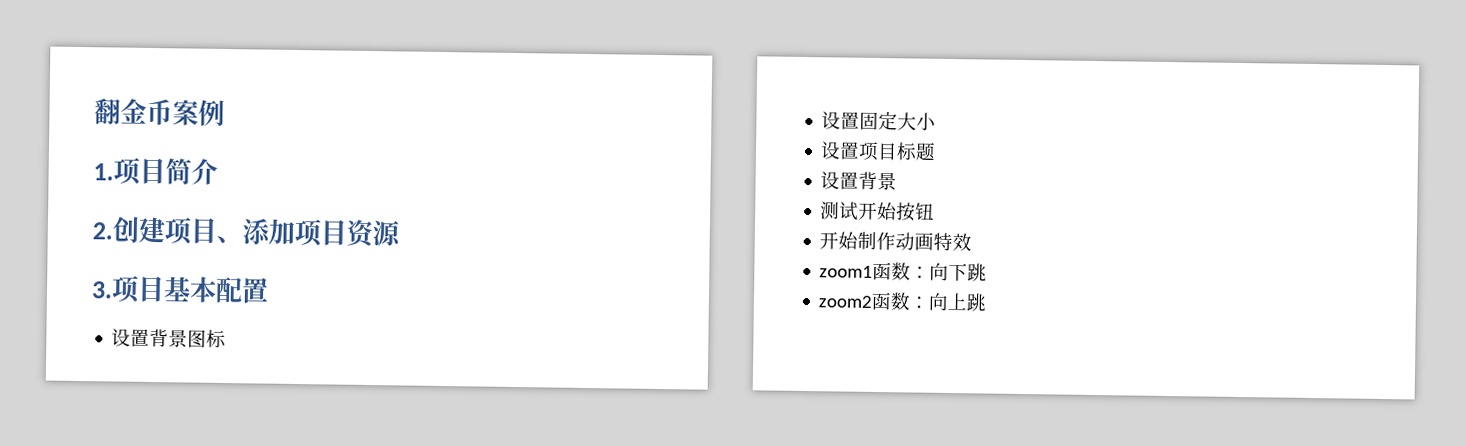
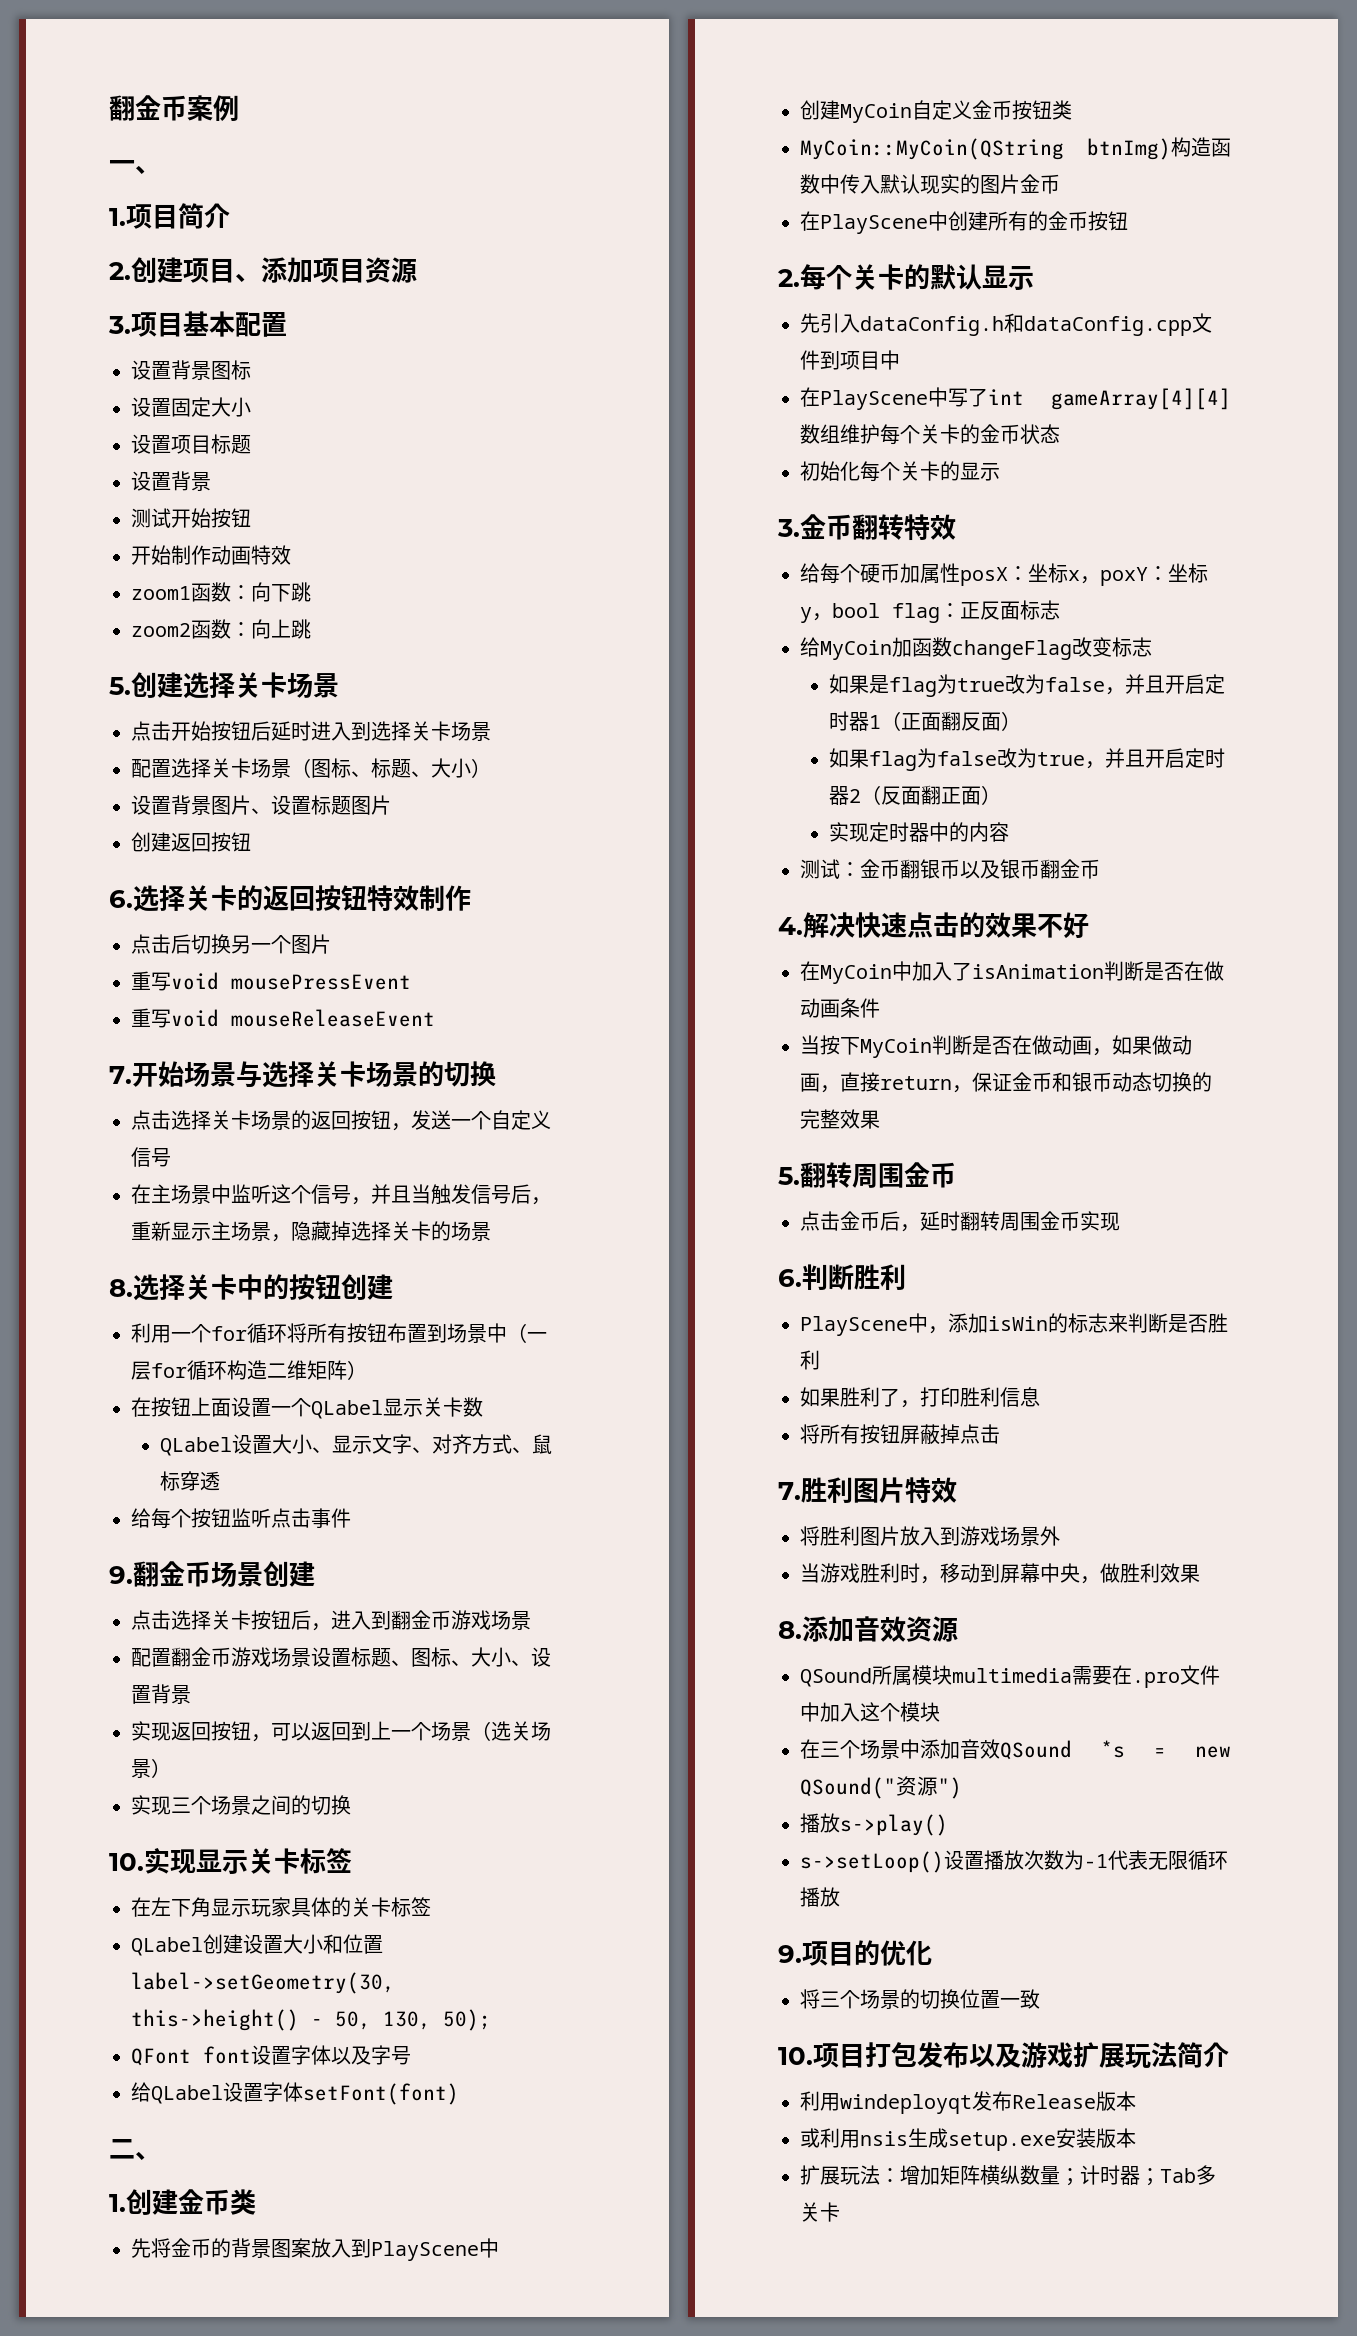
(225, 112) none -> [109,160,161,174] // 一、
(988, 302) none -> [109,672,339,699] [131,721,491,741] [131,758,491,778] [131,795,391,815] [131,832,251,852] [109,885,471,912] [131,934,331,954] [131,971,411,991] [131,1008,435,1028] [109,1061,496,1088] [131,1110,551,1131] [131,1147,171,1167] [131,1184,551,1205] [131,1221,491,1242] [109,1274,393,1301] [131,1323,547,1343] [131,1360,367,1380] [131,1397,483,1419] [160,1434,553,1456] [160,1471,221,1491] [131,1508,351,1529] [109,1561,315,1587] [131,1610,531,1631] [131,1647,551,1667] [131,1684,191,1704] [131,1721,551,1742] [131,1758,171,1778] [131,1795,351,1815] [109,1848,352,1874] [131,1897,431,1917] [131,1934,383,1956] [131,1972,395,1994] [131,2009,491,2031] [131,2045,411,2066] [131,2082,459,2105] [109,2139,161,2160] [109,2189,256,2215] [131,2238,499,2261] [800,100,1072,123] [800,137,1231,160] [800,174,1060,194] [800,211,1128,234] [778,264,1034,290] [800,313,1212,336] [800,350,900,370] [800,387,1231,410] [800,424,1060,445] [800,461,1000,482] [777,514,956,541] [800,563,1208,586] [800,600,1060,623] [800,637,1152,660] [829,674,1226,697] [829,711,1022,731] [829,748,1226,771] [829,785,1002,805] [829,822,1010,842] [800,859,1100,879] [778,912,1089,939] [800,961,1224,984] [800,998,880,1018] [800,1035,1192,1058] [800,1072,1212,1093] [800,1109,880,1129] [778,1162,956,1188] [800,1211,1120,1232] [778,1264,906,1291] [800,1313,1228,1336] [800,1350,820,1370] [800,1387,1040,1408] [800,1424,1000,1445] [778,1477,957,1504] [800,1526,1060,1546] [800,1563,1200,1584] [778,1616,958,1642] [800,1665,1220,1688] [800,1702,940,1722] [800,1739,1231,1760] [800,1776,962,1799] [800,1813,948,1836] [800,1850,1228,1873] [800,1887,840,1907] [778,1940,932,1966] [800,1989,1040,2009] [778,2042,1229,2068] [800,2091,1136,2114] [800,2128,1136,2151] [800,2165,1216,2186] [800,2202,840,2222] // 5.创建选择关卡场景 // 点击开始按钮后延时进入到选择关卡场景 // 配置选择关卡场景（图标、标题、大小） // 设置背景图片、设置标题图片 // 创建返回按钮 // 6.选择关卡的返回按钮特效制作 // 点击后切换另一个图片 // 重写void mousePressEvent // 重写void mouseReleaseEvent // 7.开始场景与选择关卡场景的切换 // 点击选择关卡场景的返回按钮，发送一个自定义信号 // 在主场景中监听这个信号，并且当触发信号后，重新显示主场景，隐藏掉选择关卡的场景 // 8.选择关卡中的按钮创建 // 利用一个for循环将所有按钮布置到场景中（一层for循环构造二维矩阵） // 在按钮上面设置一个QLabel显示关卡数 // QLabel设置大小、显示文字、对齐方式、鼠标穿透 // 给每个按钮监听点击事件 // 9.翻金币场景创建 // 点击选择关卡按钮后，进入到翻金币游戏场景 // 配置翻金币游戏场景设置标题、图标、大小、设置背景 // 实现返回按钮，可以返回到上一个场景（选关场景） // 实现三个场景之间的切换 // 10.实现显示关卡标签 // 在左下角显示玩家具体的关卡标签 // QLabel创建设置大小和位置label->setGeometry(30, this->height() - 50, 130, 50); // QFont font设置字体以及字号 // 给QLabel设置字体setFont(font) // 二、 // 1.创建金币类 // 先将金币的背景图案放入到PlayScene中 // 创建MyCoin自定义金币按钮类 // MyCoin::MyCoin(QString btnImg)构造函数中传入默认现实的图片金币 // 在PlayScene中创建所有的金币按钮 // 2.每个关卡的默认显示 // 先引入dataConfig.h和dataConfig.cpp文件到项目中 // 在PlayScene中写了int gameArray[4][4]数组维护每个关卡的金币状态 // 初始化每个关卡的显示 // 3.金币翻转特效 // 给每个硬币加属性posX：坐标x，poxY：坐标y，bool flag：正反面标志 // 给MyCoin加函数changeFlag改变标志 // 如果是flag为true改为false，并且开启定时器1（正面翻反面） // 如果flag为false改为true，并且开启定时器2（反面翻正面） // 实现定时器中的内容 // 测试：金币翻银币以及银币翻金币 // 4.解决快速点击的效果不好 // 在MyCoin中加入了isAnimation判断是否在做动画条件 // 当按下MyCoin判断是否在做动画，如果做动画，直接return，保证金币和银币动态切换的完整效果 // 5.翻转周围金币 // 点击金币后，延时翻转周围金币实现 // 6.判断胜利 // PlayScene中，添加isWin的标志来判断是否胜利 // 如果胜利了，打印胜利信息 // 将所有按钮屏蔽掉点击 // 7.胜利图片特效 // 将胜利图片放入到游戏场景外 // 当游戏胜利时，移动到屏幕中央，做胜利效果 // 8.添加音效资源 // QSound所属模块multimedia需要在.pro文件中加入这个模块 // 在三个场景中添加音效QSound *s = new QSound("资源") // 播放s->play() // s->setLoop()设置播放次数为-1代表无限循环播放 // 9.项目的优化 // 将三个场景的切换位置一致 // 10.项目打包发布以及游戏扩展玩法简介 // 利用windeployqt发布Release版本 // 或利用nsis生成setup.exe安装版本 // 扩展玩法：增加矩阵横纵数量；计时器；Tab多关卡

